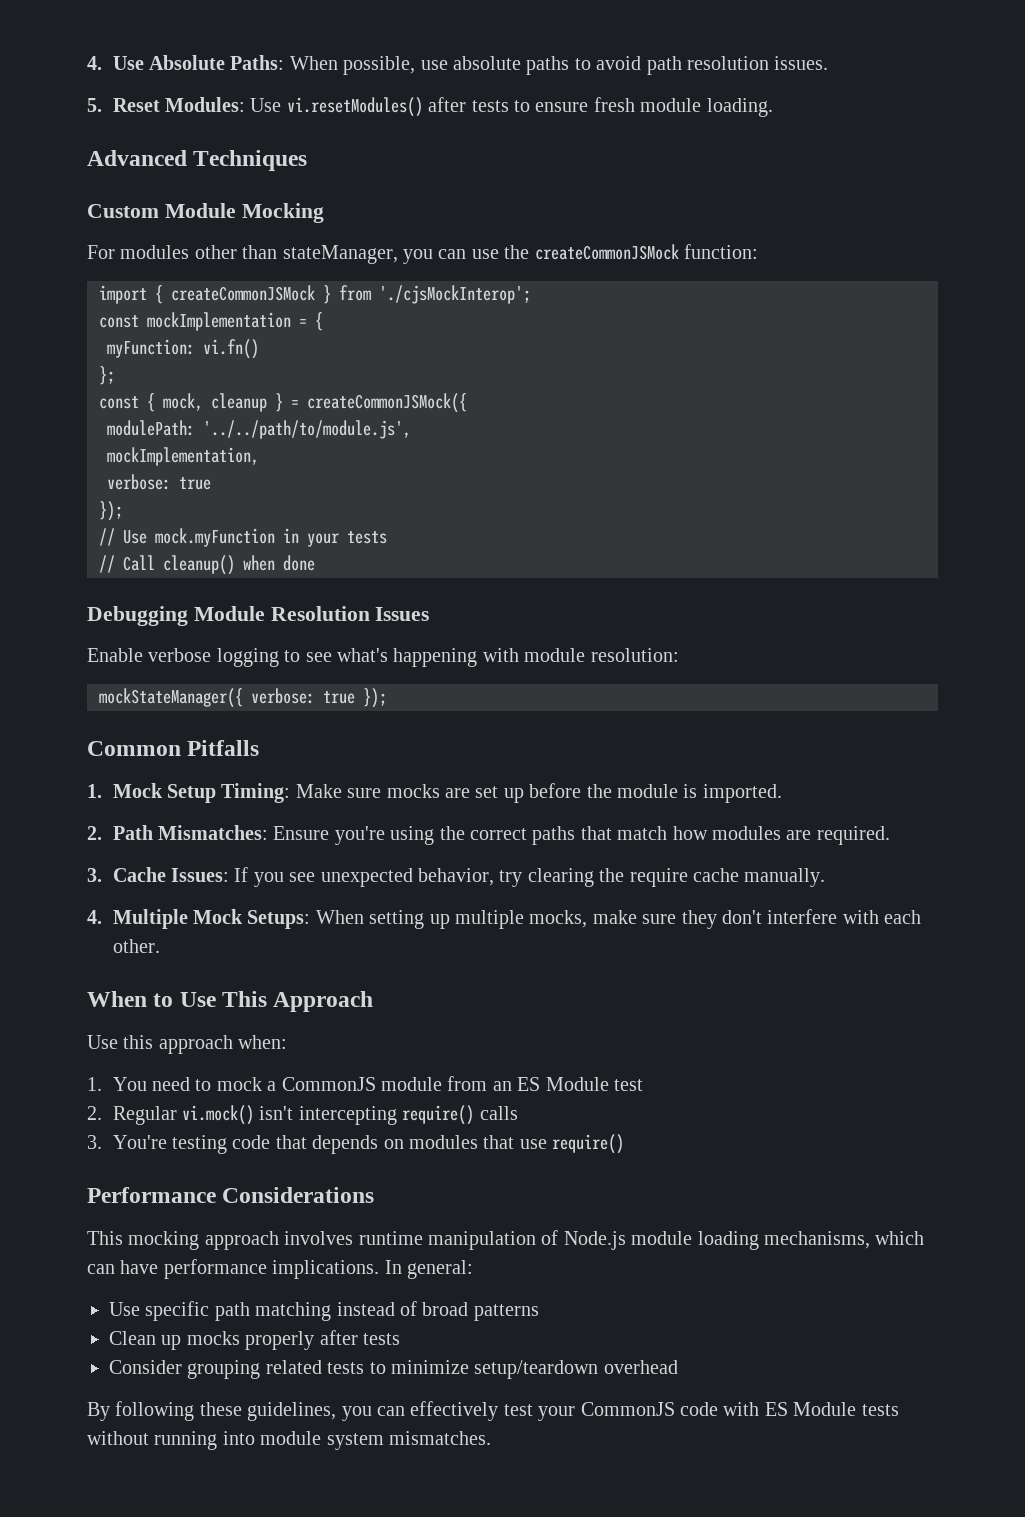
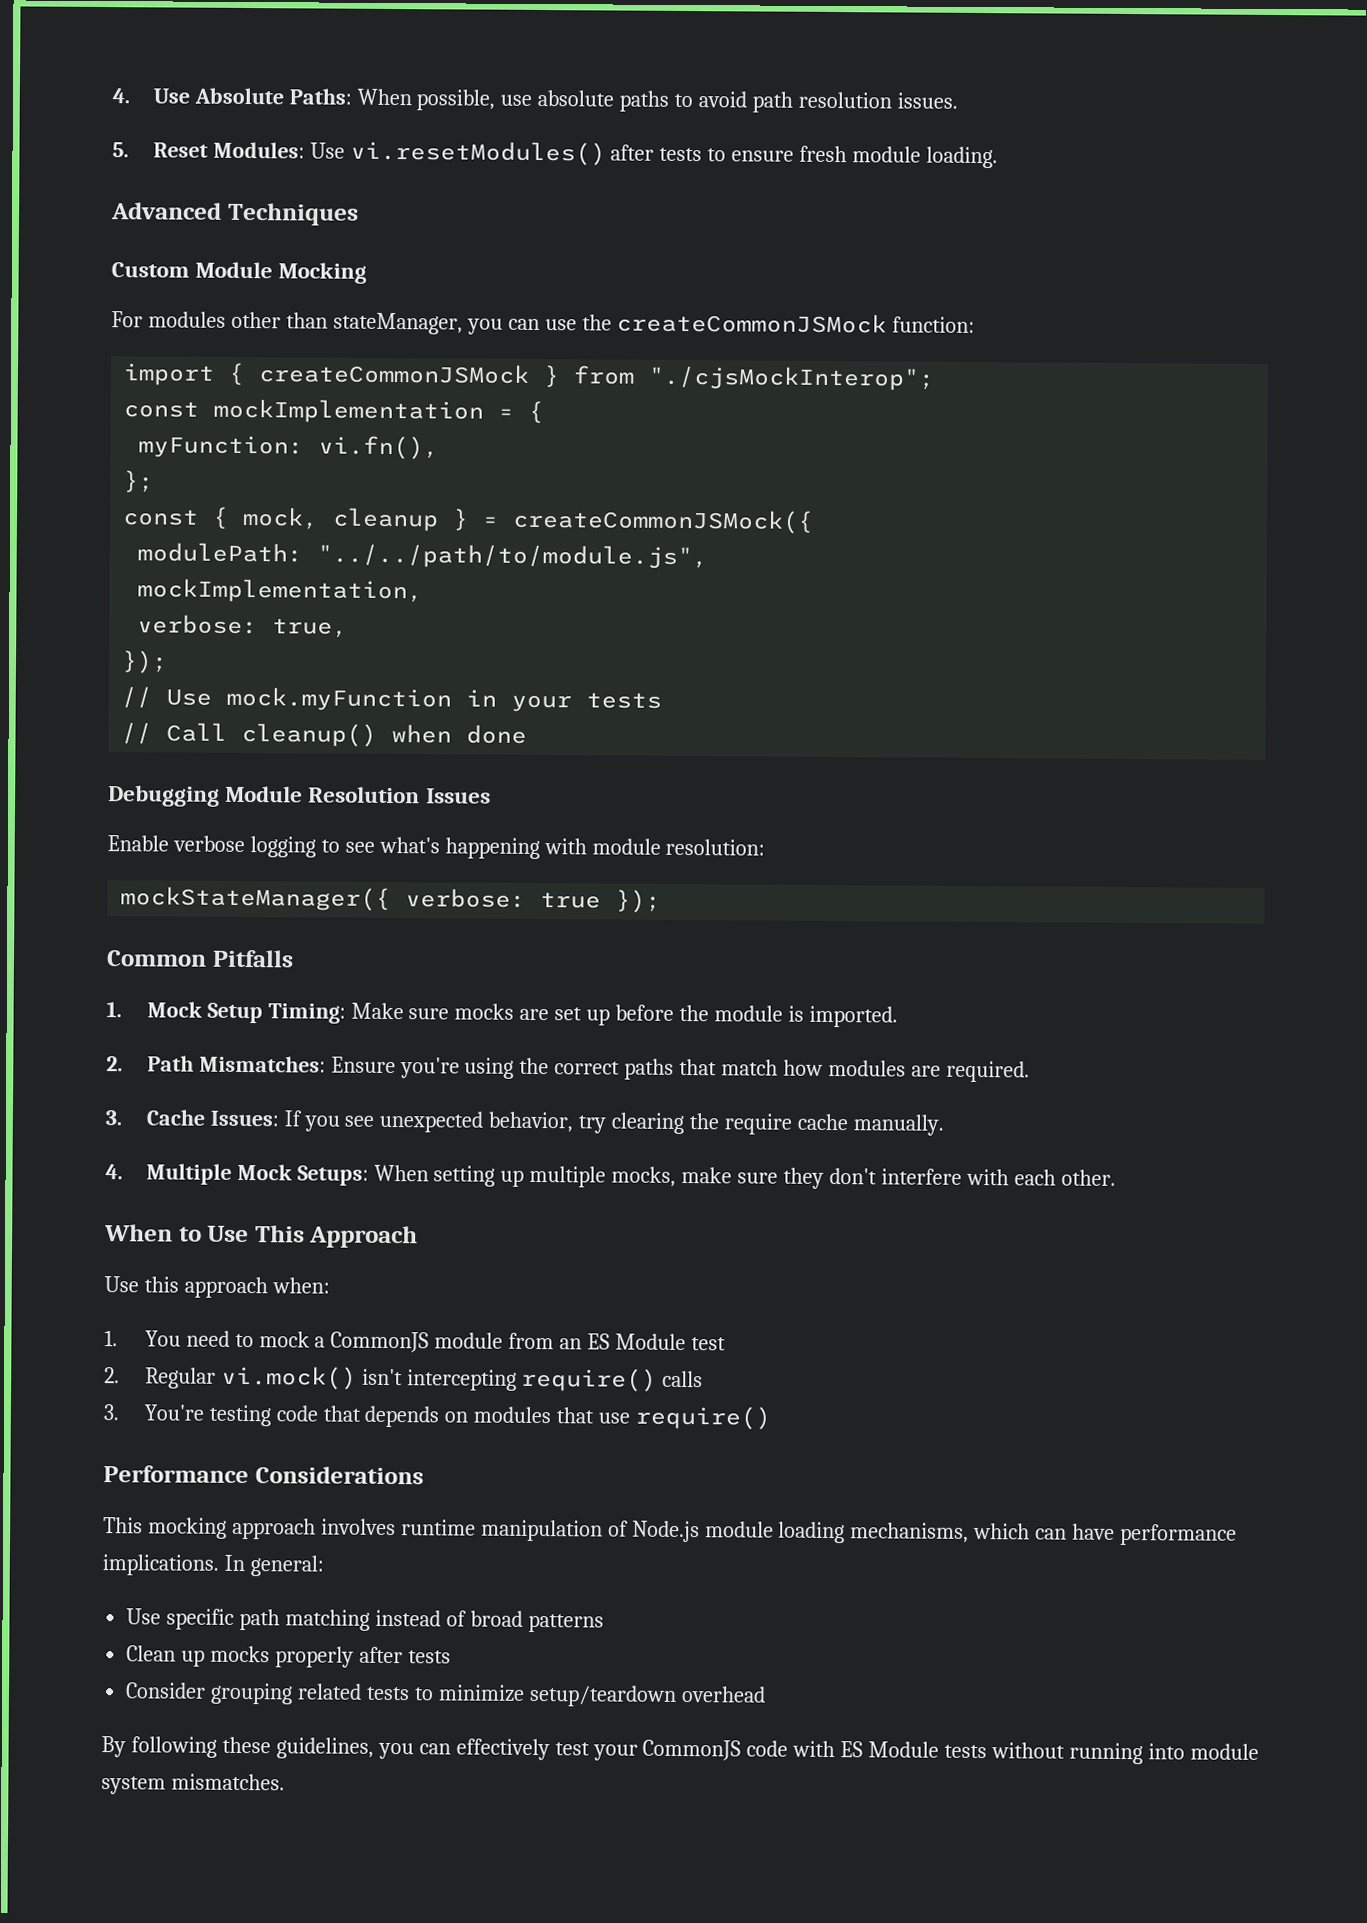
[379,285,531,304] './cjsMockInterop'; -> [648,365,936,391] "./cjsMockInterop";
[203,339,259,359] vi.fn() -> [318,435,440,460] vi.fn(),
[203,420,411,439] '../../path/to/module.js', -> [317,543,709,570] "../../path/to/module.js",
[179,477,211,490] true -> [272,618,349,638] true,

